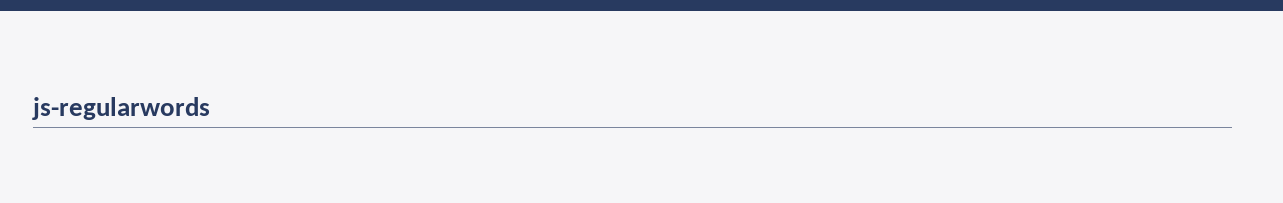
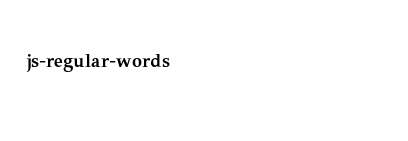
[32,97,210,120] js-regularwords -> [26,54,170,72] js-regular-words

